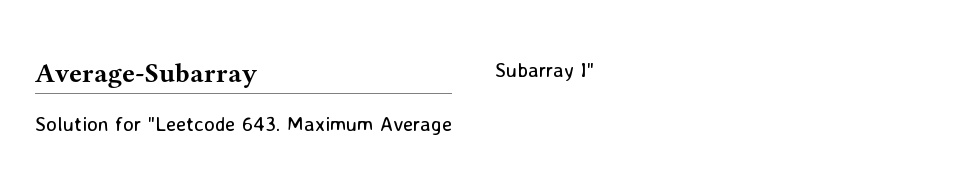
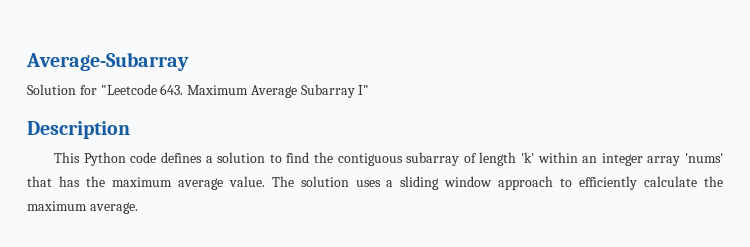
(594, 70) none -> [27,121,130,139] [54,152,723,166] [27,176,723,190] [27,201,138,214] // Description // This Python code defines a solution to find the contiguous subarray of length 'k' within an integer array 'nums' that has the maximum average value. The solution uses a sliding window approach to efficiently calculate the maximum average.

